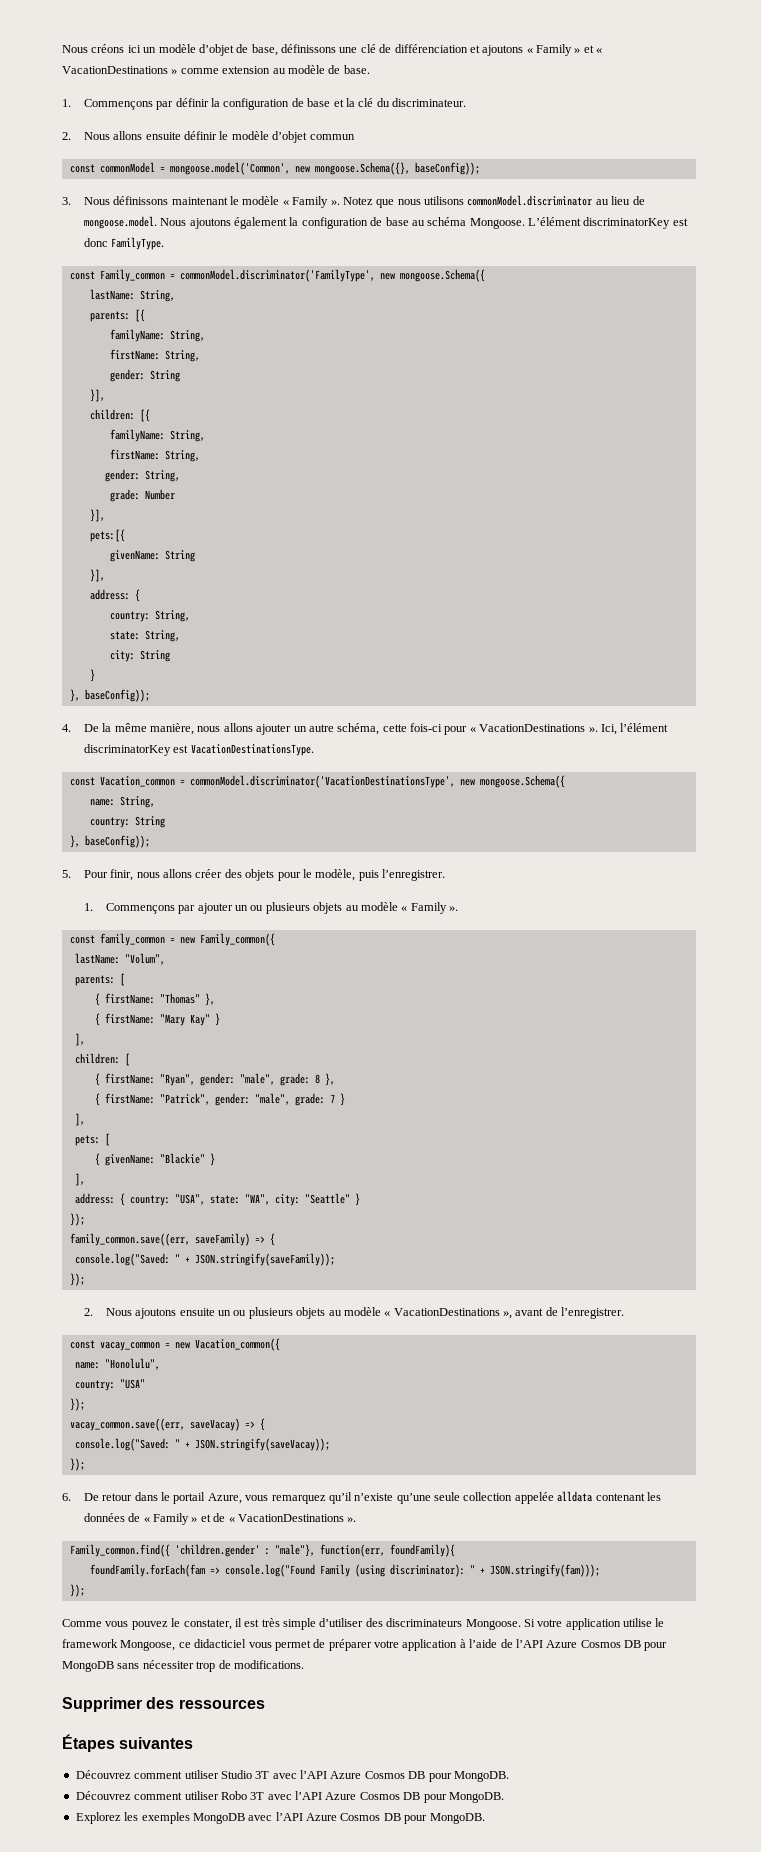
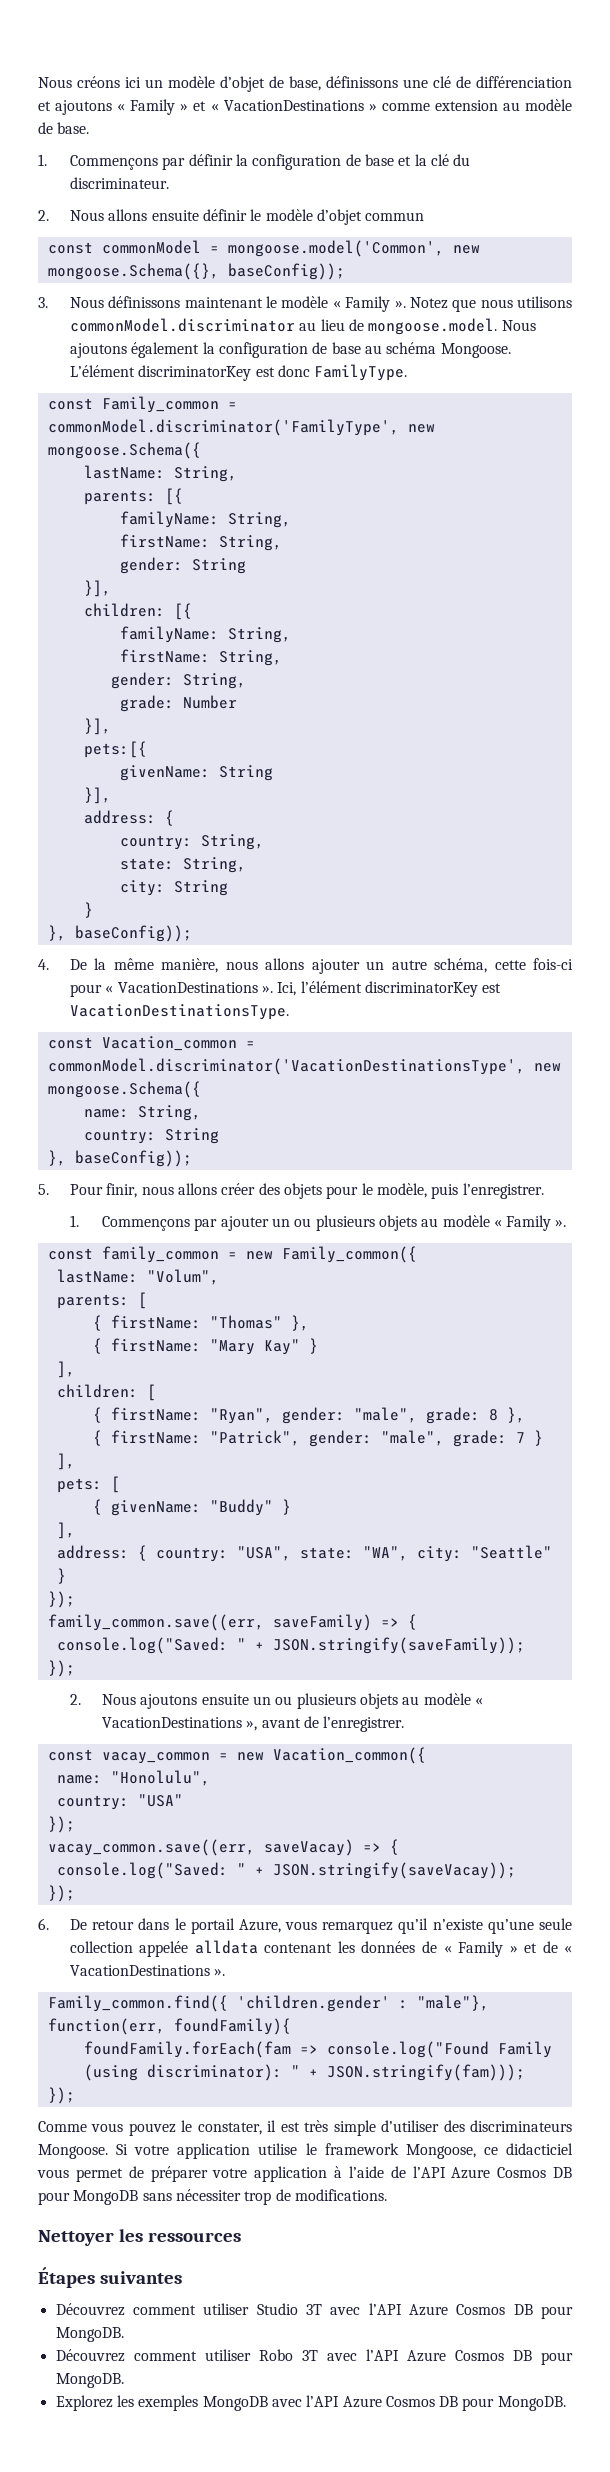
[159,1153,205,1164] "Blackie" -> [209,1499,273,1516] "Buddy"
[62,1697,175,1712] Supprimer des -> [38,2229,143,2246] Nettoyer les

